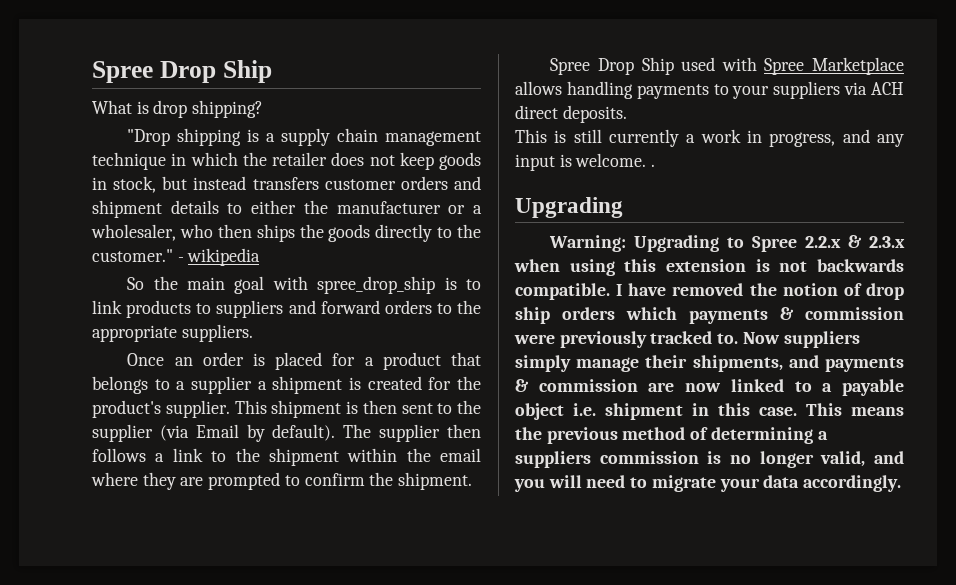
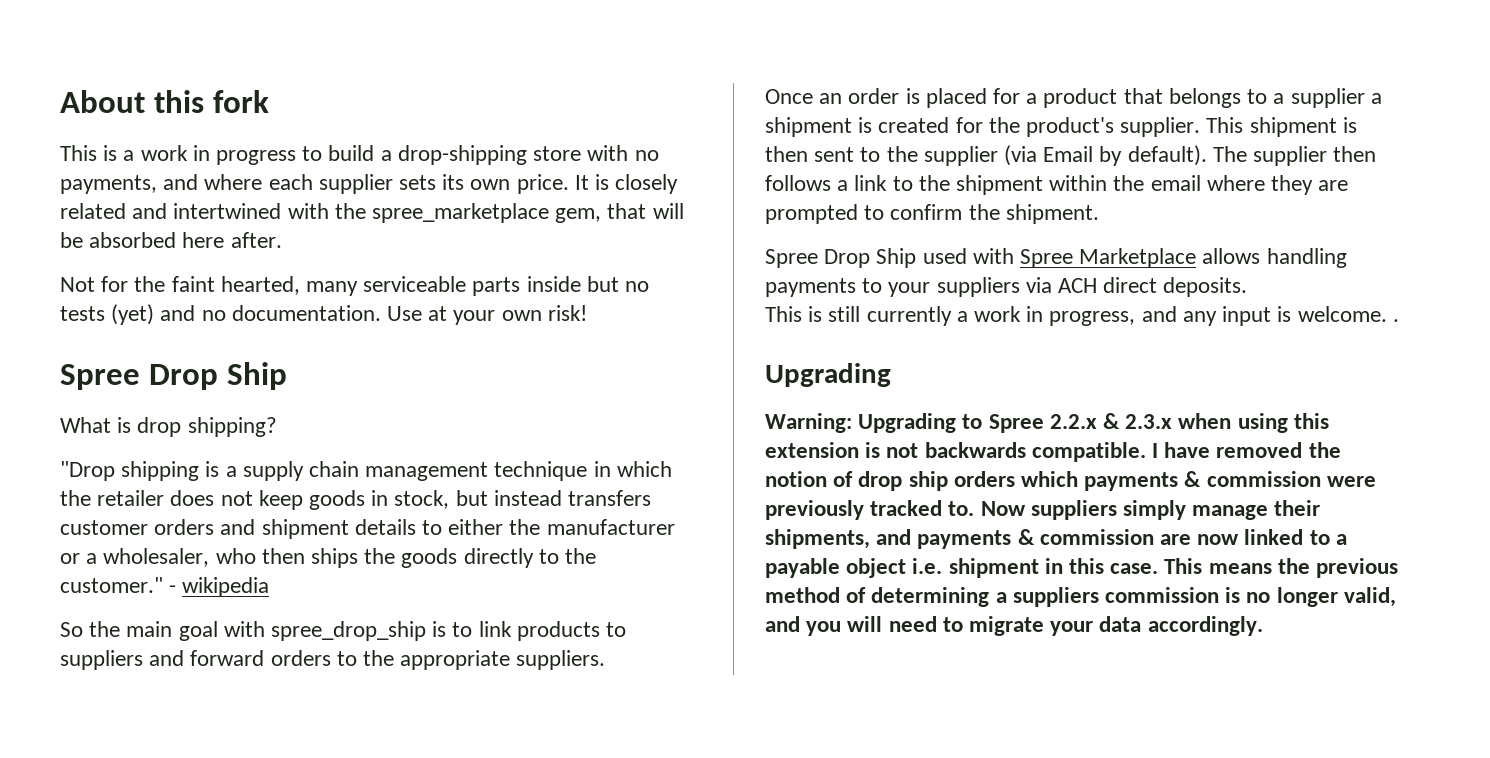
(92, 72) none -> [60,90,269,113] [60,145,659,165] [60,174,679,194] [60,203,684,223] [60,232,282,248] [60,276,650,296] [60,304,587,325] About this fork // This is a work in progress to build a drop-shipping store with no payments, and where each supplier sets its own price. It is closely related and intertwined with the spree_marketplace gem, that will be absorbed here after. // Not for the faint hearted, many serviceable parts inside but no tests (yet) and no documentation. Use at your own risk! //

